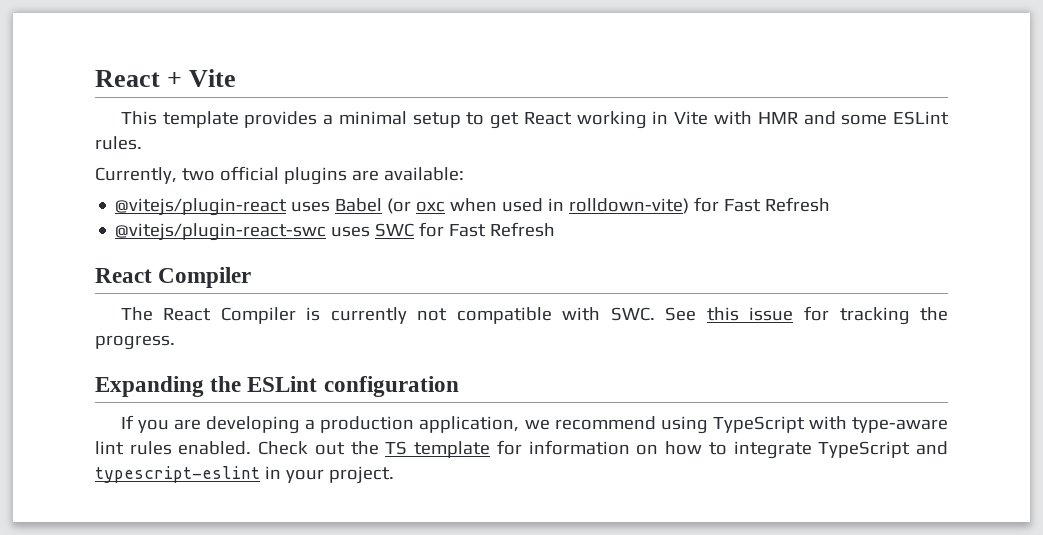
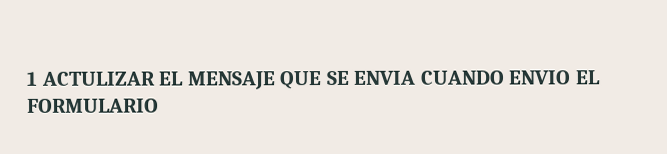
[95,69,237,87] [120,111,950,129] [95,136,142,150] [95,166,464,185] [115,197,831,216] [115,222,556,241] [95,267,252,288] [120,306,948,325] [95,335,175,350] [95,376,459,397] [120,415,949,434] [95,440,949,459] [95,466,394,484] React + Vite // This template provides a minimal setup to get React working in Vite with HMR and some ESLint rules. // Currently, two official plugins are available: // @vitejs/plugin-react uses Babel (or oxc when used in rolldown-vite) for Fast Refresh // @vitejs/plugin-react-swc uses SWC for Fast Refresh // React Compiler // The React Compiler is currently not compatible with SWC. See this issue for tracking the progress. // Expanding the ESLint configuration // If you are developing a production application, we recommend using TypeScript with type-aware lint rules enabled. Check out the TS template for information on how to integrate TypeScript and typescript-eslint in your project. -> [26,70,601,90] [27,98,159,113] 1 ACTULIZAR EL MENSAJE QUE SE ENVIA CUANDO ENVIO EL FORMULARIO

